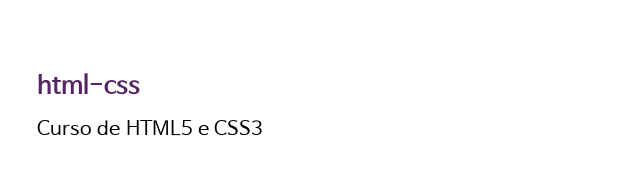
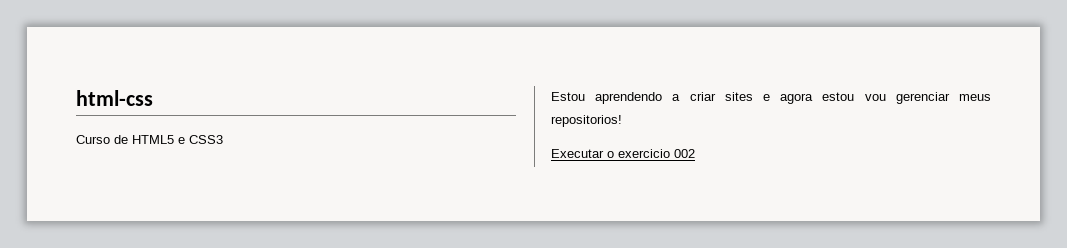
(264, 127) none -> [551,92,991,104] [551,115,622,127] [551,149,695,158] // Estou aprendendo a criar sites e agora estou vou gerenciar meus repositorios! // Executar o exercicio 002

